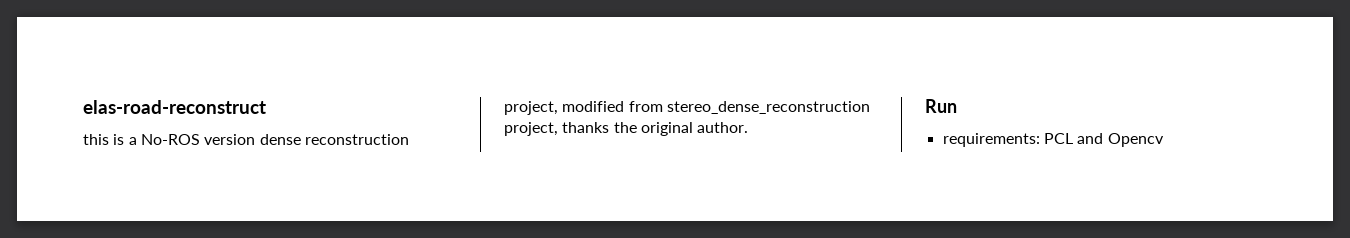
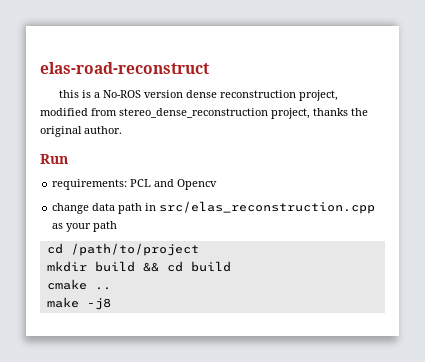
(1164, 140) none -> [52,201,376,214] [52,221,118,232] [46,243,199,256] [46,261,231,272] [46,279,111,290] [46,297,111,310] // change data path in src/elas_reconstruction.cpp as your path // cd /path/to/project // mkdir build && cd build // cmake .. // make -j8

